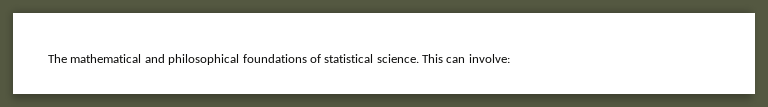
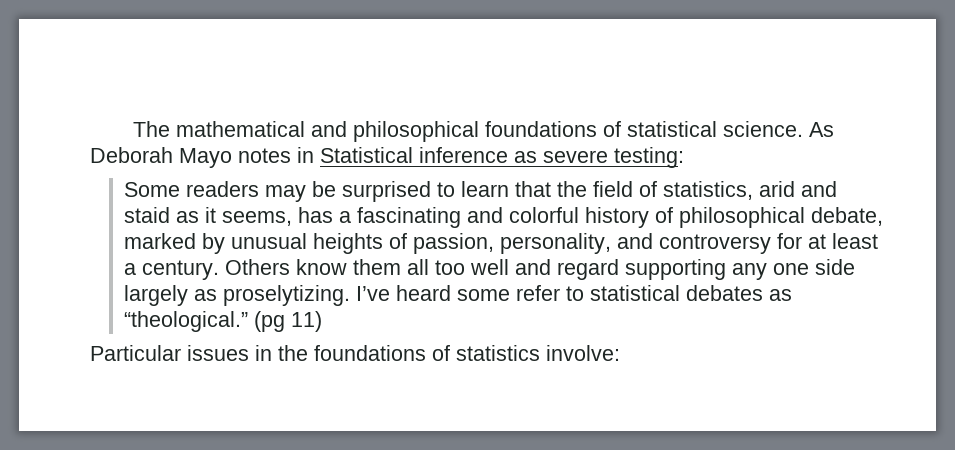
[422,54,466,63] This can -> [808,122,834,137] [90,147,684,168] [124,181,838,202] [124,207,884,228] [124,233,879,254] [124,259,856,280] [124,285,793,306] [124,311,323,332] [90,345,540,361] As Deborah Mayo notes in Statistical inference as severe testing: // Some readers may be surprised to learn that the field of statistics, arid and staid as it seems, has a fascinating and colorful history of philosophical debate, marked by unusual heights of passion, personality, and controversy for at least a century. Others know them all too well and regard supporting any one side largely as proselytizing. I’ve heard some refer to statistical debates as “theological.” (pg 11) // Particular issues in the foundations of statistics

